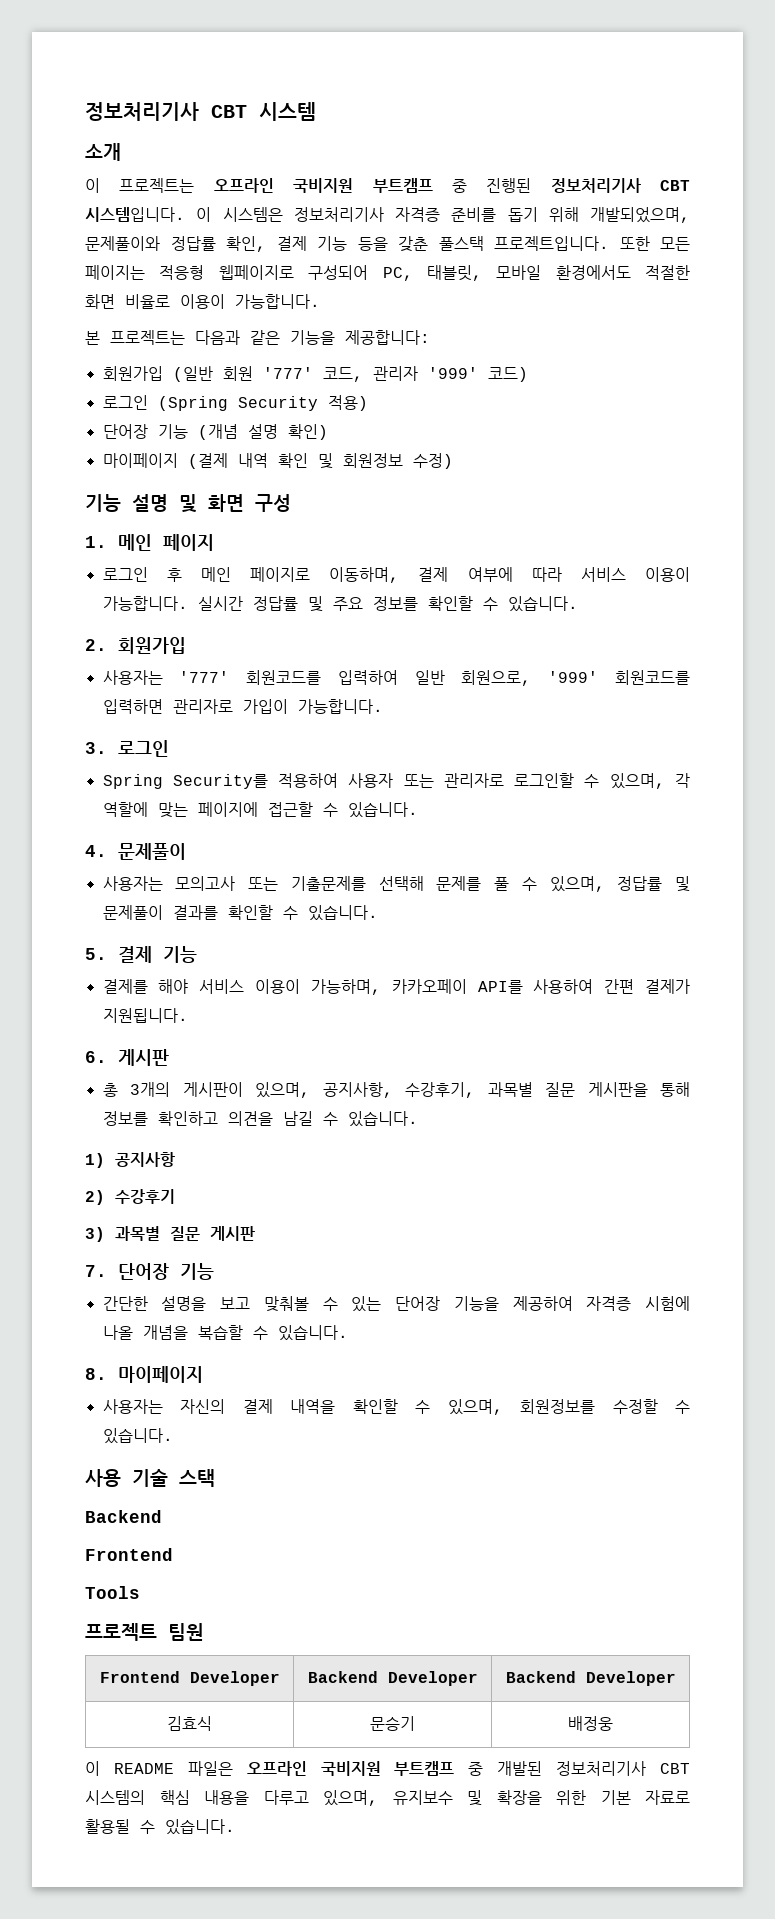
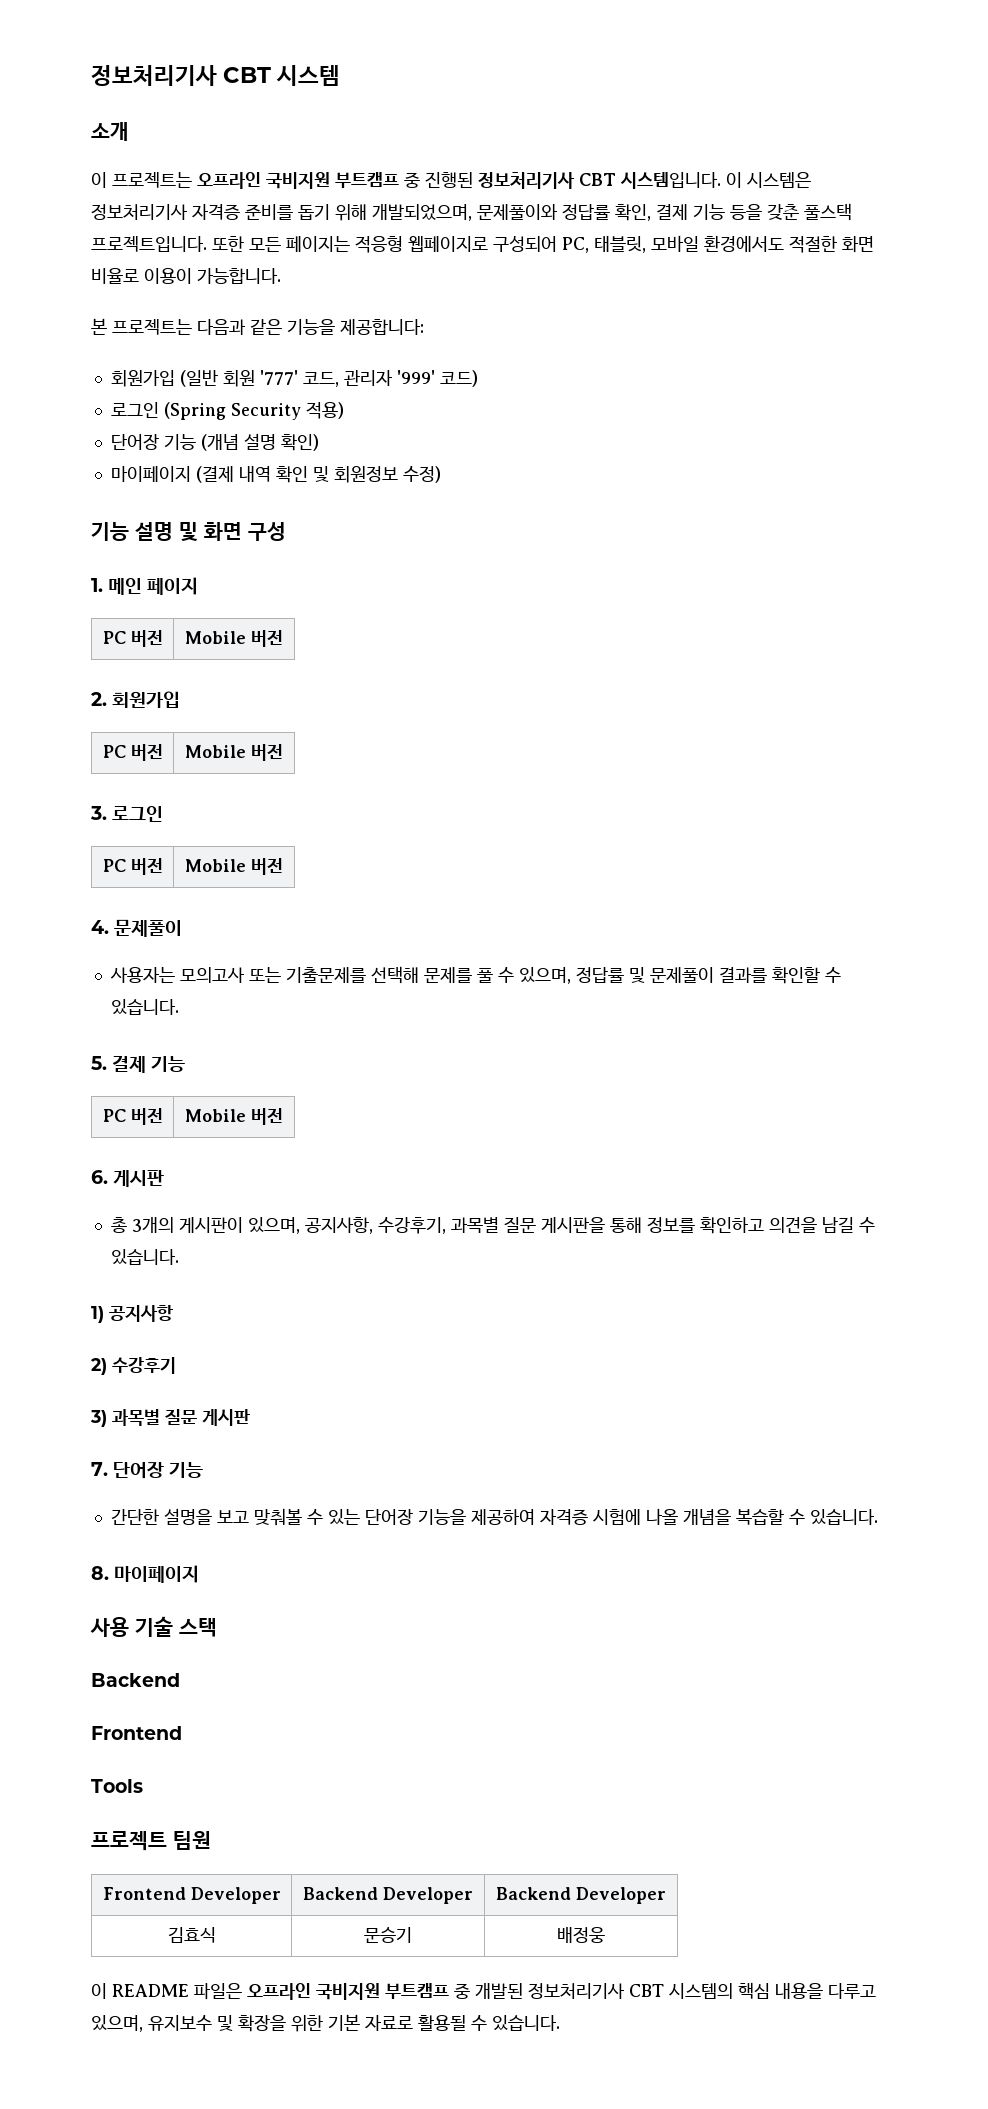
[102,567,690,583] [102,596,578,612] [85,637,186,654] [102,670,690,686] [102,699,383,714] [85,740,169,757] [102,773,690,789] [102,802,418,818] // 로그인 후 메인 페이지로 이동하며, 결제 여부에 따라 서비스 이용이 가능합니다. 실시간 정답률 및 주요 정보를 확인할 수 있습니다. // 2. 회원가입 // 사용자는 '777' 회원코드를 입력하여 일반 회원으로, '999' 회원코드를 입력하면 관리자로 가입이 가능합니다. // 3. 로그인 // Spring Security를 적용하여 사용자 또는 관리자로 로그인할 수 있으며, 각 역할에 맞는 페이지에 접근할 수 있습니다. -> [102,630,163,647] [185,630,283,647] [91,691,181,708] [102,744,163,761] [185,744,283,761] [90,806,164,822] [102,858,163,875] [185,858,283,875] // PC 버전 | Mobile 버전 // 2. 회원가입 // PC 버전 | Mobile 버전 // 3. 로그인 // PC 버전 | Mobile 버전
[102,979,690,995] [102,1008,188,1023] // 결제를 해야 서비스 이용이 가능하며, 카카오페이 API를 사용하여 간편 결제가 지원됩니다. -> [102,1108,163,1125] [185,1108,283,1125] // PC 버전 | Mobile 버전
[102,1399,690,1415] [102,1428,173,1444] // 사용자는 자신의 결제 내역을 확인할 수 있으며, 회원정보를 수정할 수 있습니다. -> (200, 1574) none

